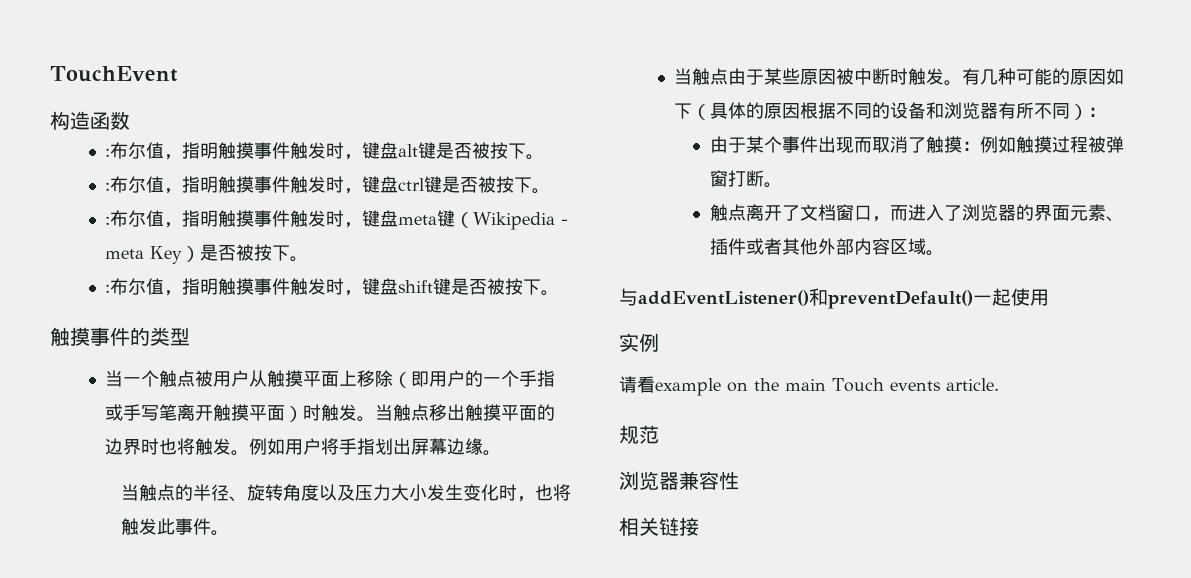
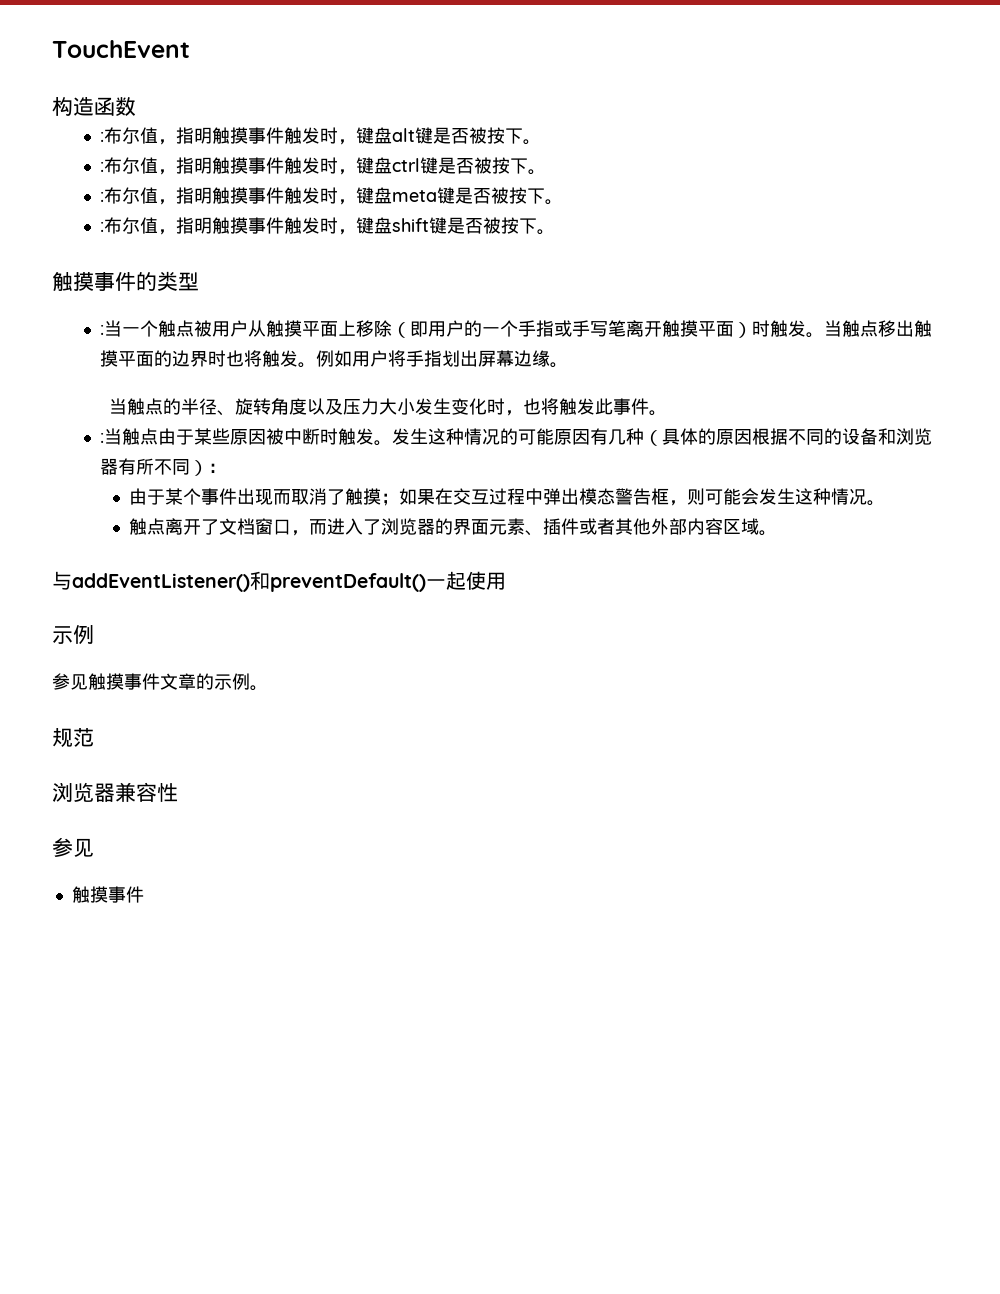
[455,212,569,230] [105,246,201,264] （Wikipedia - meta Key） -> (456, 195) none
(190, 337) none -> [100,325,105,335] :
(229, 533) none -> [100,433,105,443] :
[962,68,1125,85] [674,103,693,119] 有几种可能的原因如下 -> [392,428,645,445] 发生这种情况的可能原因有几种
[961,136,1124,153] [709,170,764,187] ：例如触摸过程被弹窗打断 -> [381,488,868,506] ；如果在交互过程中弹出模态警告框，则可能会发生这种情况
[619,333,639,352] 实 -> [52,626,73,644] 示
[619,376,999,396] 请看example on the main Touch events article. -> [52,673,268,691] 参见触摸事件文章的示例。
[619,517,699,536] 相关链接 -> [52,837,94,857] [71,886,144,903] 参见 // 触摸事件

